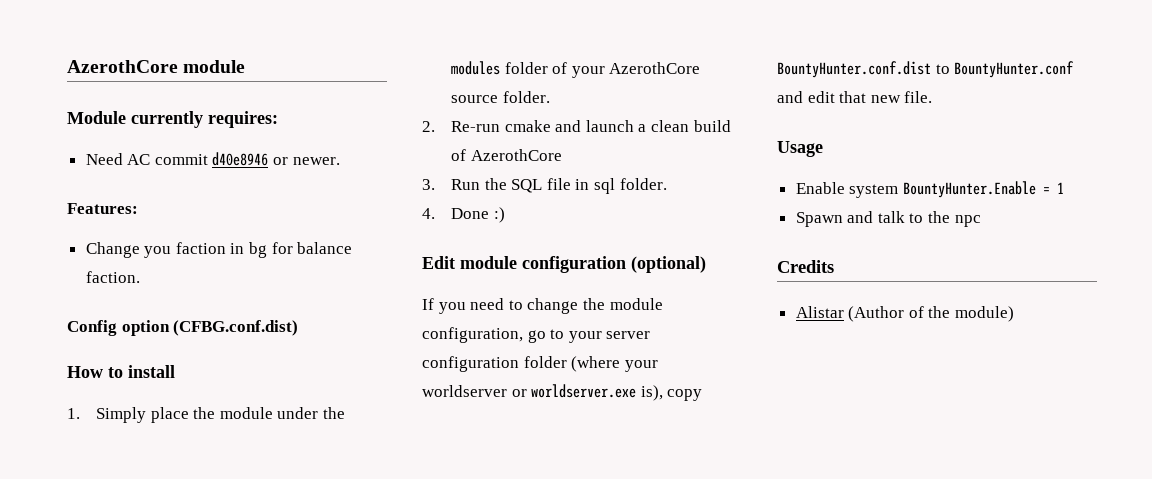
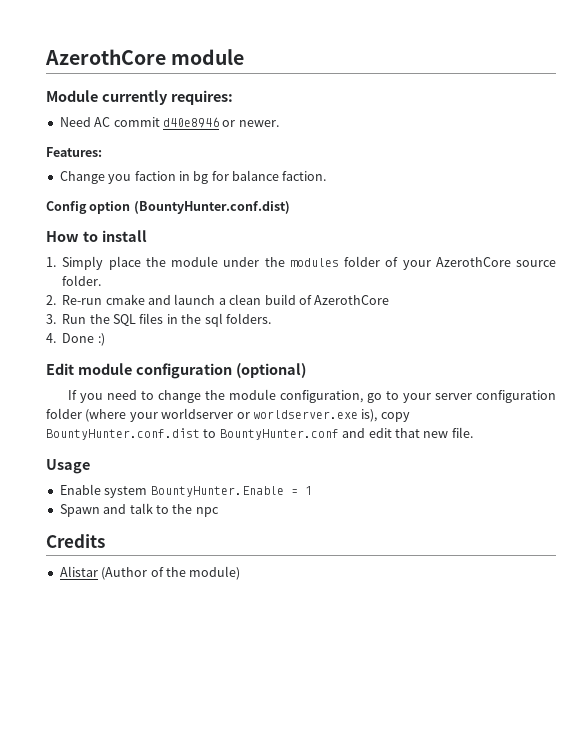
[173,320,299,336] (CFBG.conf.dist) -> [133,201,290,214] (BountyHunter.conf.dist)
[546,178,667,194] file in sql folder. -> [139,313,271,327] files in the sql folders.

